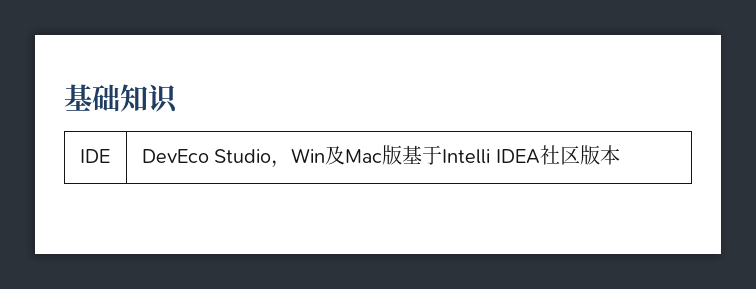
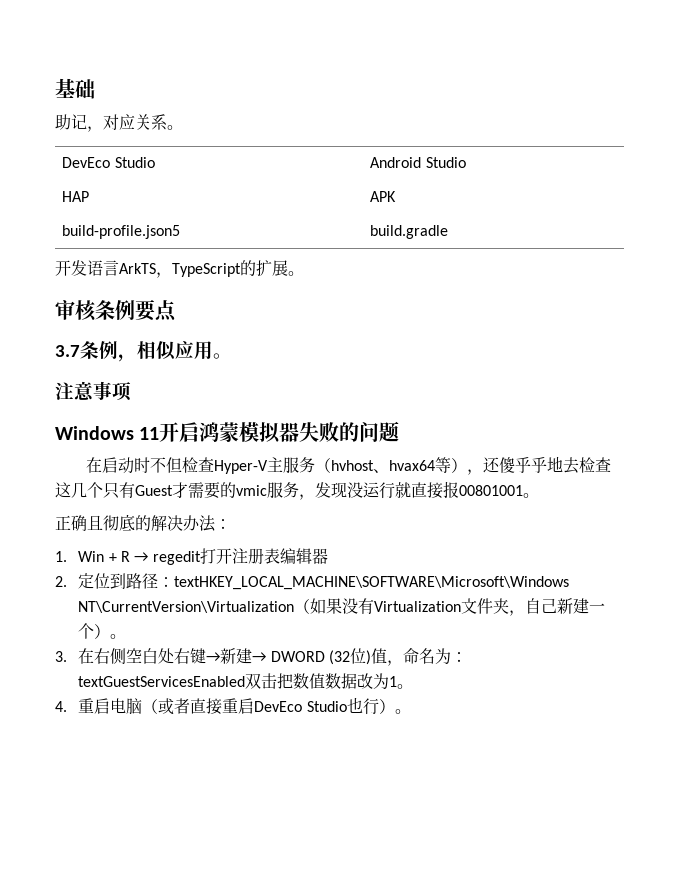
[120,84,179,114] [79,149,110,163] [141,145,620,168] 知识 // IDE | DevEco Studio，Win及Mac版基于Intelli IDEA社区版本 -> [55,114,183,132] [62,157,155,168] [370,157,466,168] [62,191,90,202] [370,191,397,202] [62,225,181,239] [370,225,449,239] [55,260,304,278] [55,299,177,322] [55,341,232,362] [55,381,132,401] [55,421,400,443] [85,456,611,475] [55,481,539,500] [55,514,231,532] [55,548,328,565] [55,573,570,590] [78,598,606,616] [78,623,127,639] [55,648,467,666] [78,673,414,689] [55,697,411,715] // 助记，对应关系。 // DevEco Studio | Android Studio // HAP | APK // build-profile.json5 | build.gradle // 开发语言ArkTS，TypeScript的扩展。 // 审核条例要点 // 3.7条例，相似应用。 // 注意事项 // Windows 11开启鸿蒙模拟器失败的问题 // 在启动时不但检查Hyper-V主服务（hvhost、hvax64等），还傻乎乎地去检查这几个只有Guest才需要的vmic服务，发现没运行就直接报00801001。 // 正确且彻底的解决办法： // 1. Win + R → regedit打开注册表编辑器 // 2.定位到路径：textHKEY_LOCAL_MACHINE\SOFTWARE\Microsoft\Windows NT\CurrentVersion\Virtualization（如果没有Virtualization文件夹，自己新建一个）。 // 3.在右侧空白处右键→新建→ DWORD (32位)值，命名为：textGuestServicesEnabled双击把数值数据改为1。 // 4.重启电脑（或者直接重启DevEco Studio也行）。

